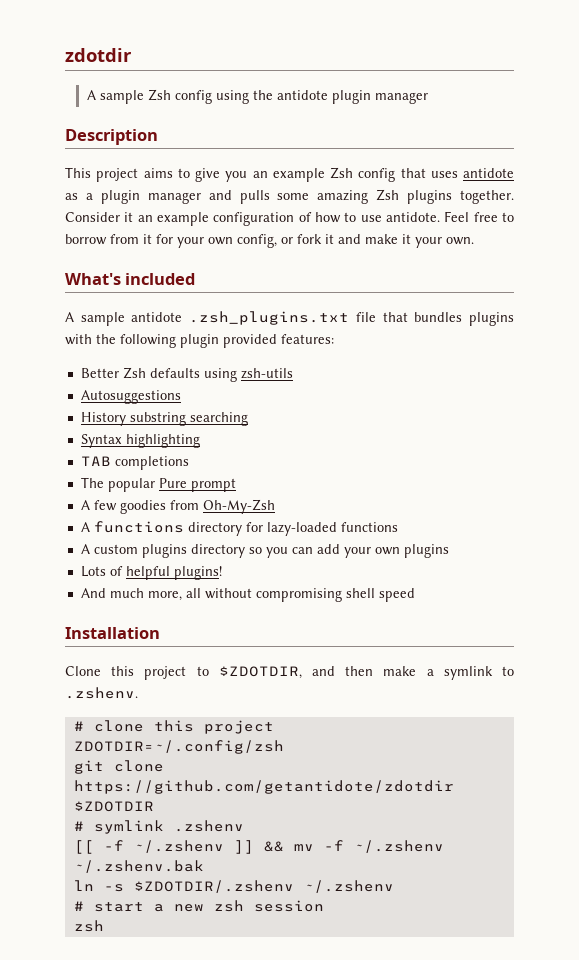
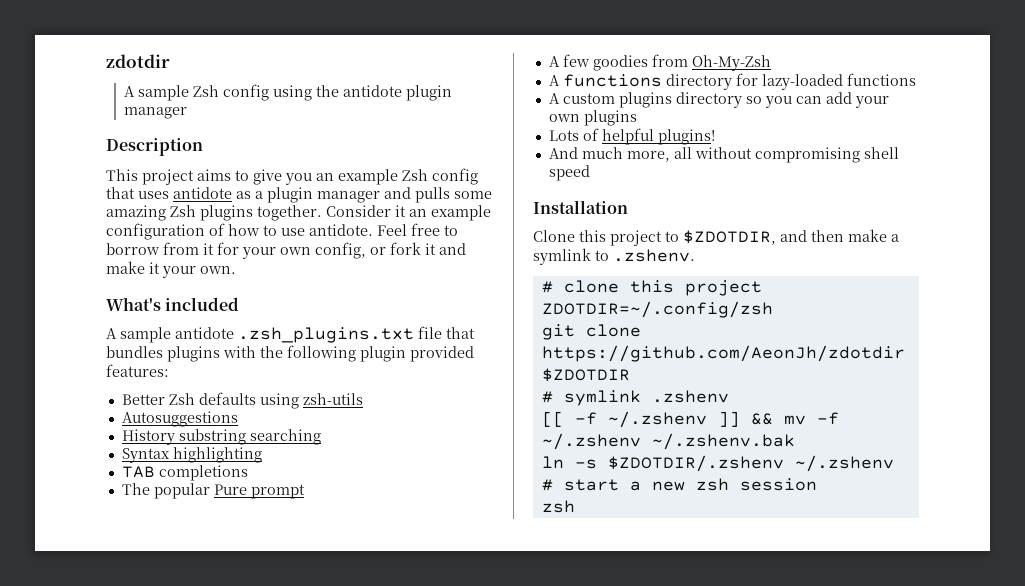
[73,780,454,794] https://github.com/getantidote/zdotdir -> [541,345,905,362] https://github.com/AeonJh/zdotdir

